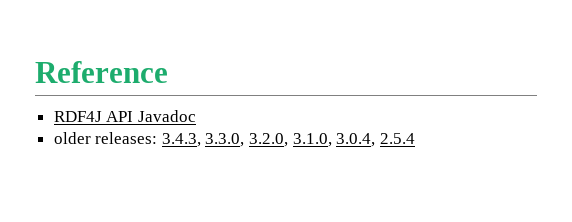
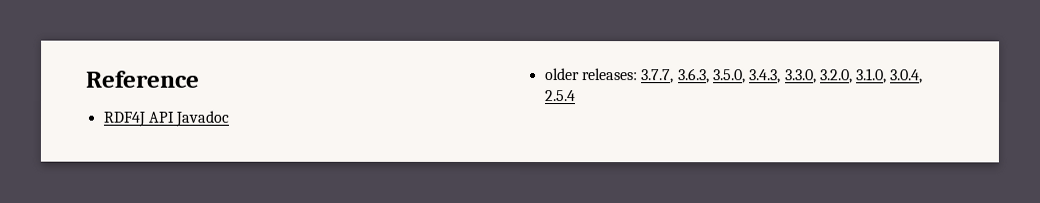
(158, 138) none -> [641,68,746,84] 3.7.7, 3.6.3, 3.5.0,

